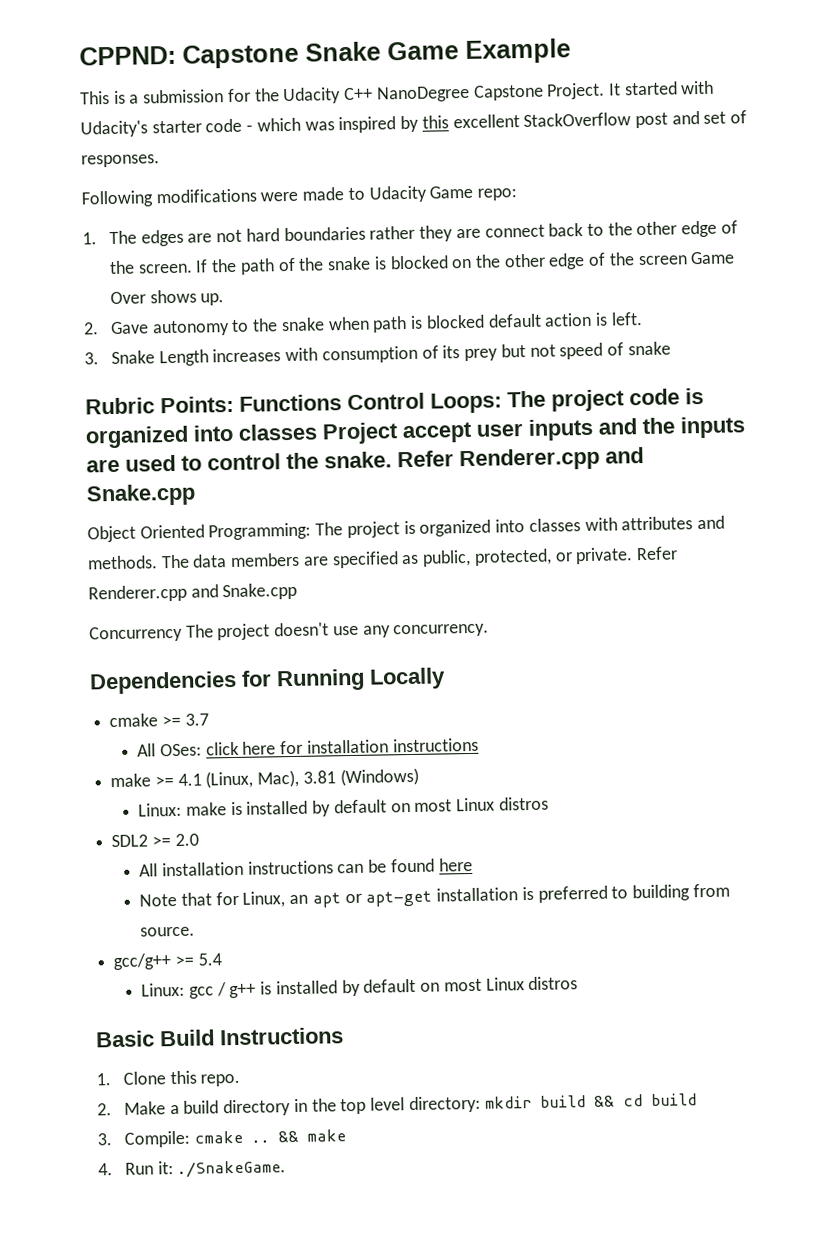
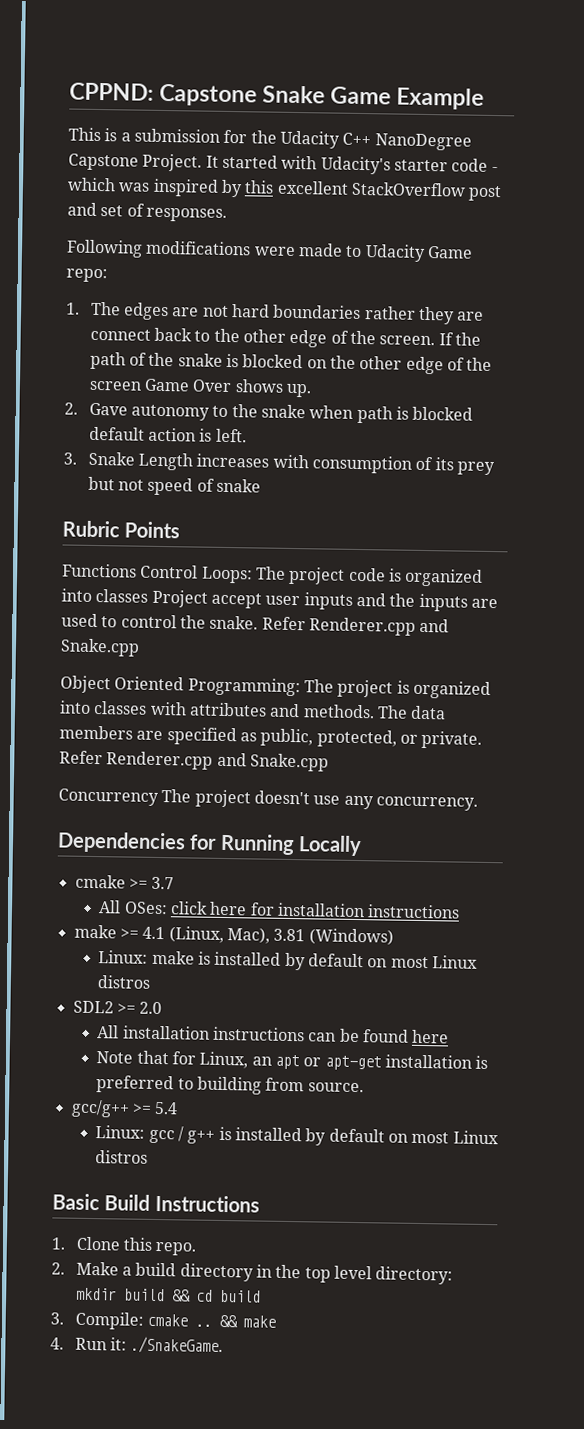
[160,395,234,414] Points: -> [124,521,181,539] Points //

